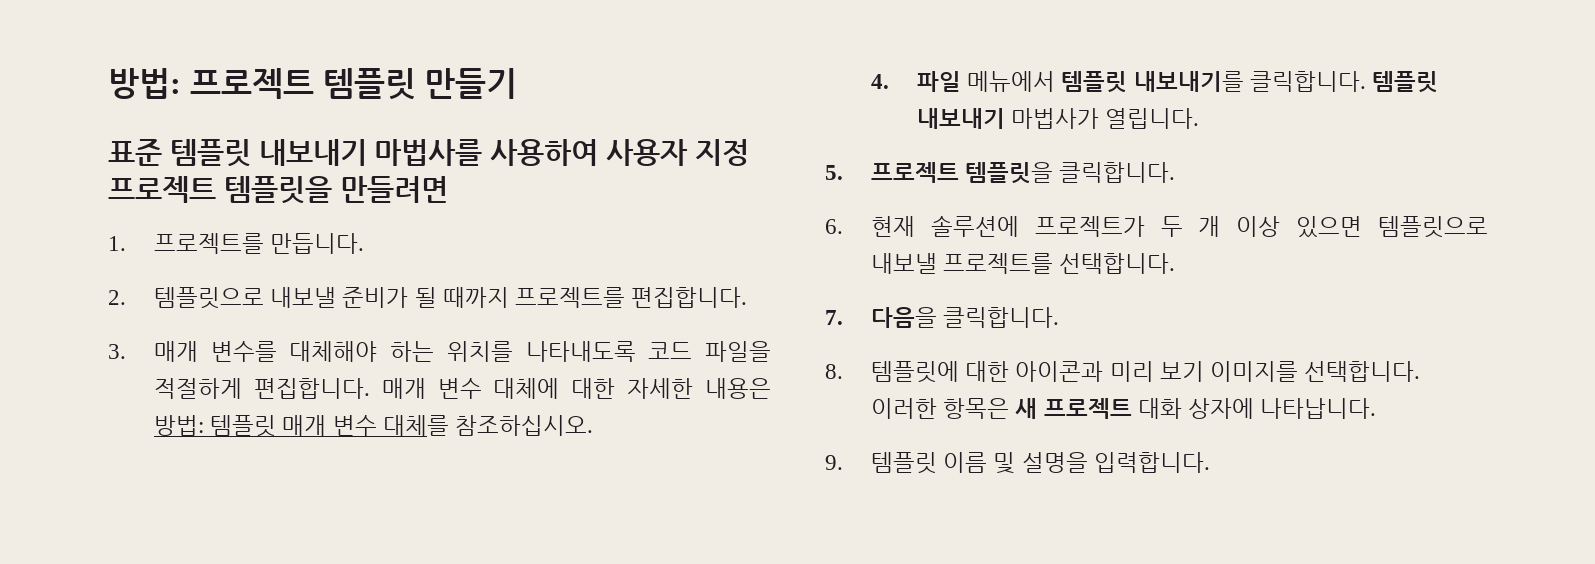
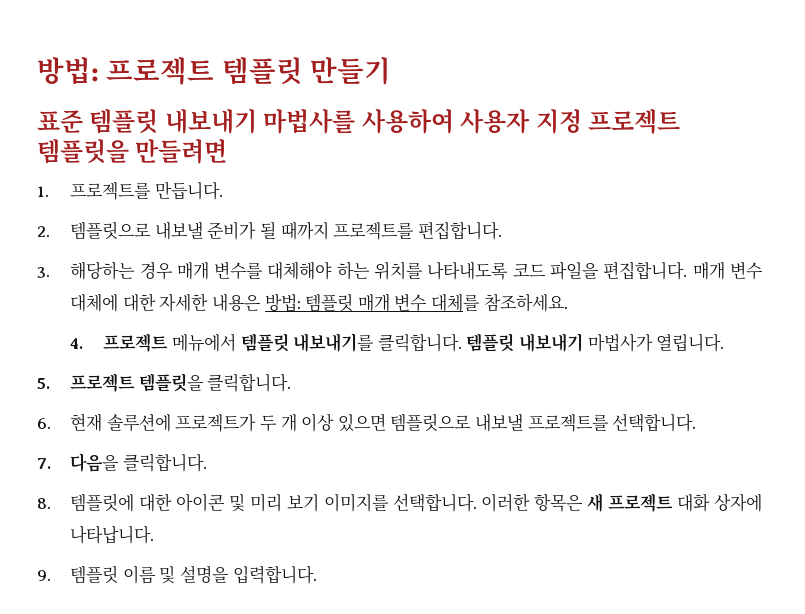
(126, 351) none -> [70,261,173,280] 해당하는 경우
[153,378,242,399] 적절하게 -> (600, 271) none
[455,415,594,436] 참조하십시오. -> [483,293,568,312] 참조하세요.
[916,71,961,92] 파일 -> [103,333,169,352] 프로젝트
[1015,361,1104,382] 아이콘과 -> [176,493,245,512] 아이콘 및

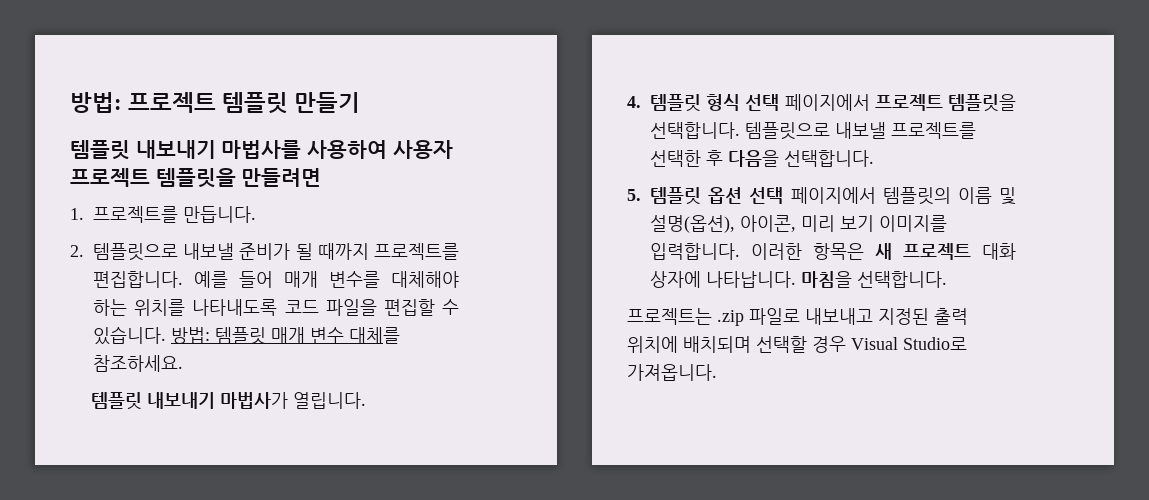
[37,110,83,133] 표준 -> (361, 102) none
[535,109,582,134] 지정 -> (453, 149) none
[37,261,173,280] // 3. 해당하는 경우 -> [194,271,273,288] 예를 들어
[603,261,764,280] [70,293,262,312] 편집합니다. 매개 변수 대체에 대한 자세한 내용은 -> [383,299,459,316] [93,326,166,345] 편집할 수 있습니다.
[70,333,725,352] [37,373,292,392] [37,413,697,432] [37,453,207,472] [37,493,245,512] 4. 프로젝트 메뉴에서 템플릿 내보내기를 클릭합니다. 템플릿 내보내기 마법사가 열립니다. // 5. 프로젝트 템플릿을 클릭합니다. // 6. 현재 솔루션에 프로젝트가 두 개 이상 있으면 템플릿으로 내보낼 프로젝트를 선택합니다. // 7. 다음을 클릭합니다. // 8. 템플릿에 대한 아이콘 및 -> [91,392,367,410] [627,94,1016,112] [650,122,976,140] [650,150,874,167] [627,187,1016,205] [650,215,796,233] 템플릿 내보내기 마법사가 열립니다. // 4. 템플릿 형식 선택 페이지에서 프로젝트 템플릿을 선택합니다. 템플릿으로 내보낼 프로젝트를 선택한 후 다음을 선택합니다. // 5. 템플릿 옵션 선택 페이지에서 템플릿의 이름 및 설명(옵션), 아이콘,
[392,493,477,512] 선택합니다. -> [650,243,740,260] 입력합니다.
[37,565,317,584] // 9. 템플릿 이름 및 설명을 입력합니다. -> [801,271,947,288] [627,308,968,326] [627,336,967,353] [627,364,717,381] 마침을 선택합니다. // 프로젝트는 .zip 파일로 내보내고 지정된 출력 위치에 배치되며 선택할 경우 Visual Studio로 가져옵니다.

